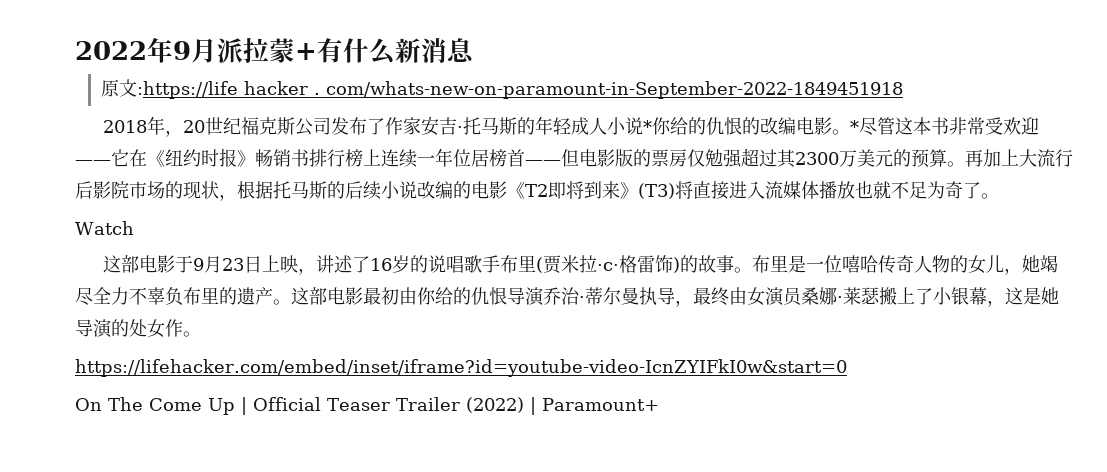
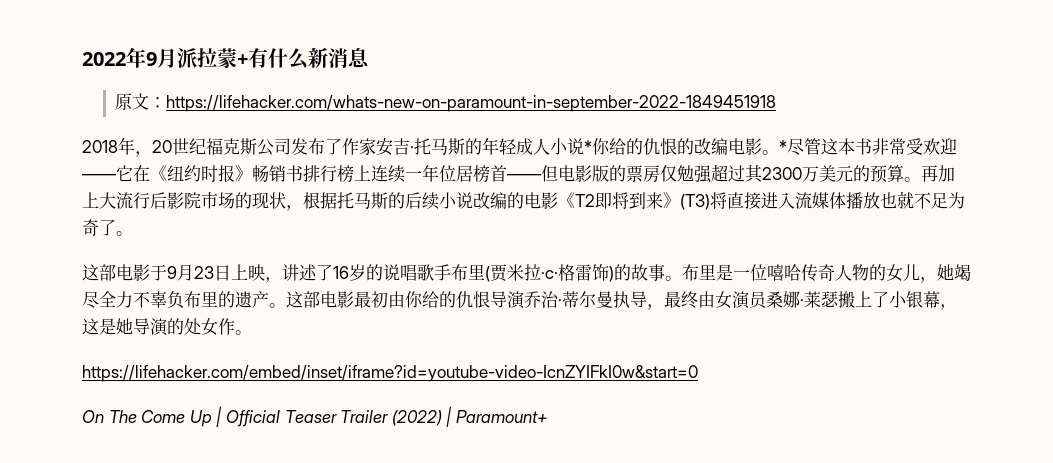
[136,81,903,99] :https://life hacker . com/whats-new-on-paramount-in-September-2022-1849451918 -> [149,95,777,112] ：https://lifehacker.com/whats-new-on-paramount-in-september-2022-1849451918
[75,221,134,235] // Watch -> (133, 233) none

